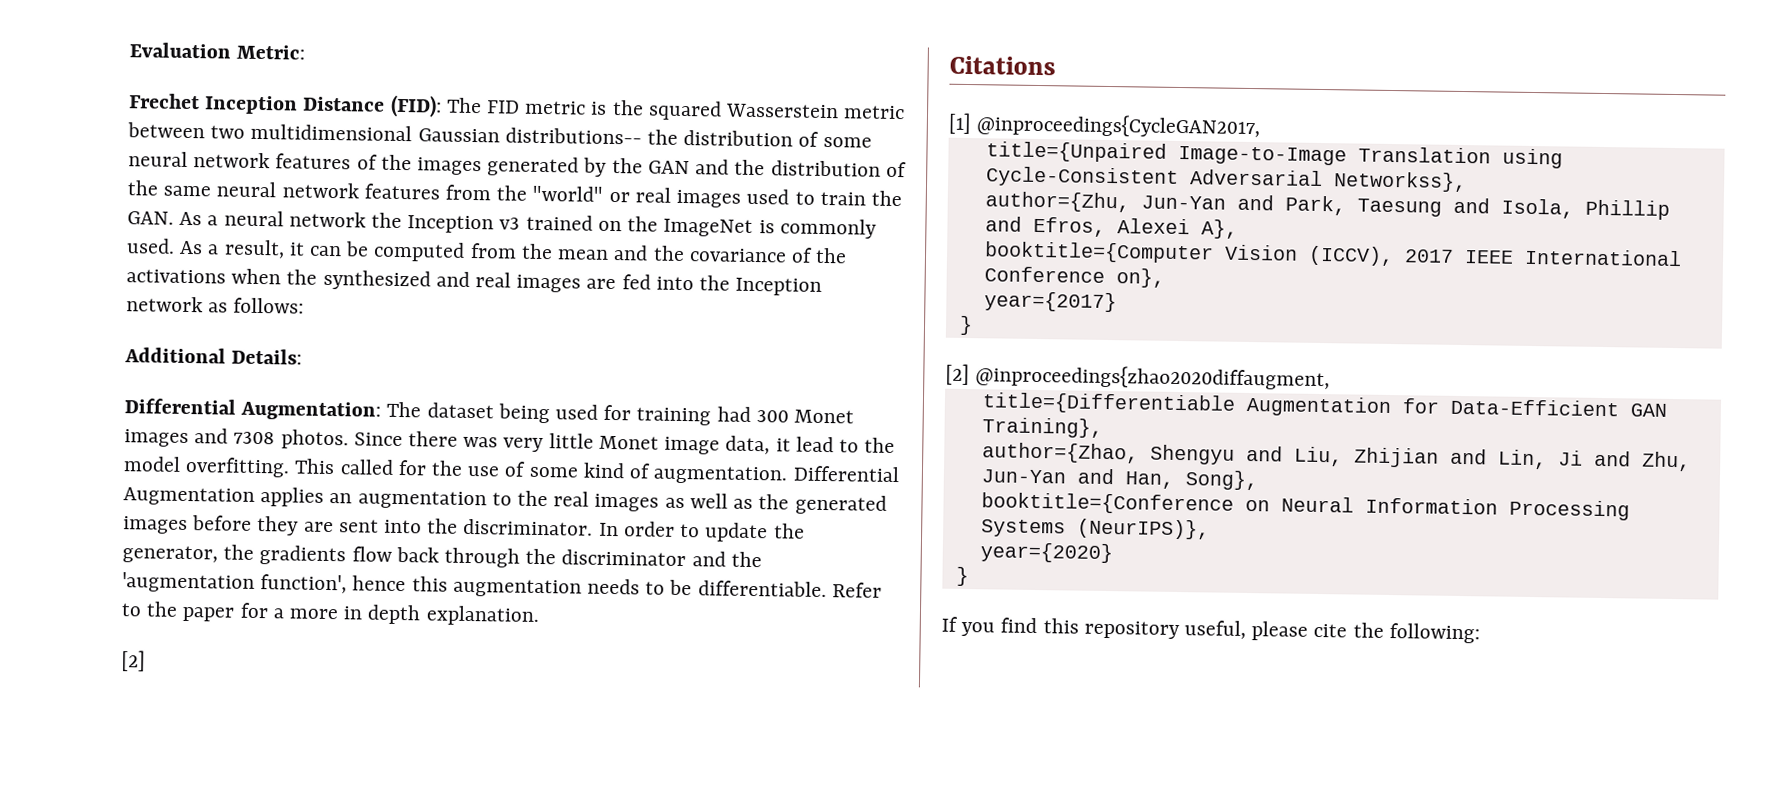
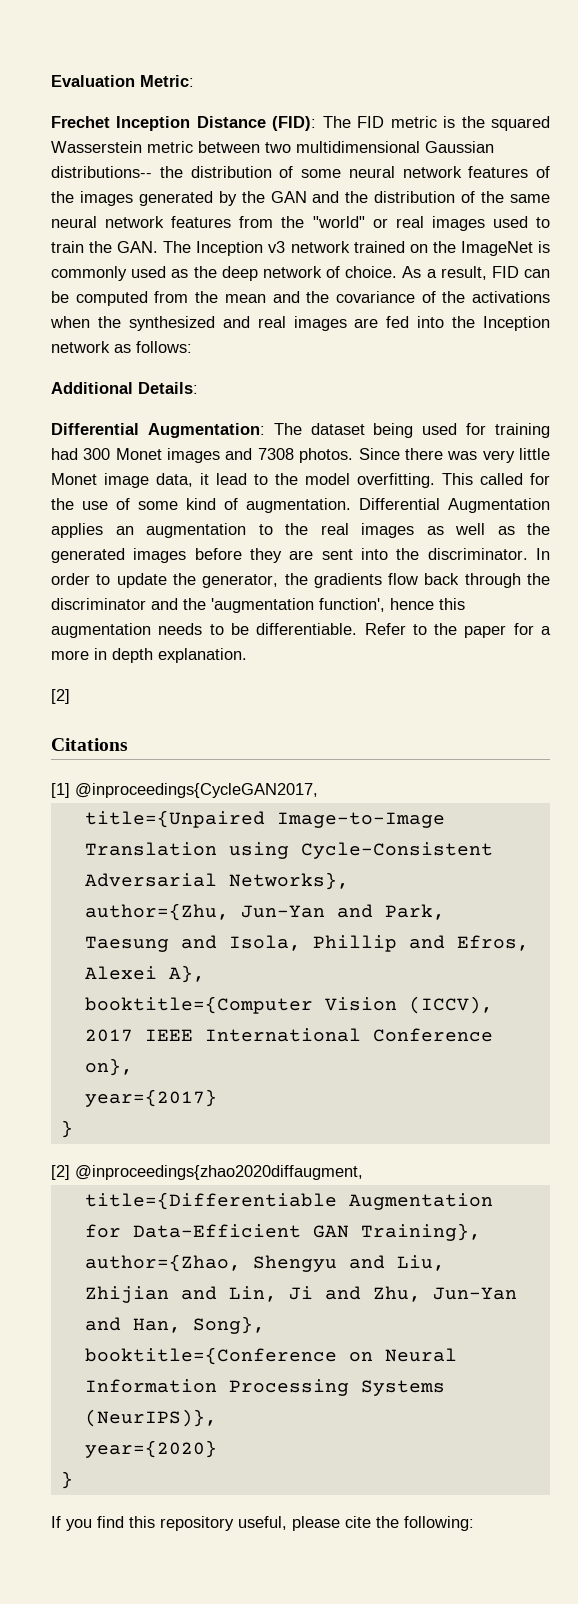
[179,210,403,229] As a neural network the -> [163,241,192,253] The
(521, 223) none -> [290,241,350,253] network
[126,238,175,254] used. -> [131,266,398,281] used as the deep network of choice.
[288,242,305,256] it -> [491,266,519,278] FID
[1332,171,1467,193] Networkss}, -> [228,872,349,890] Networks},

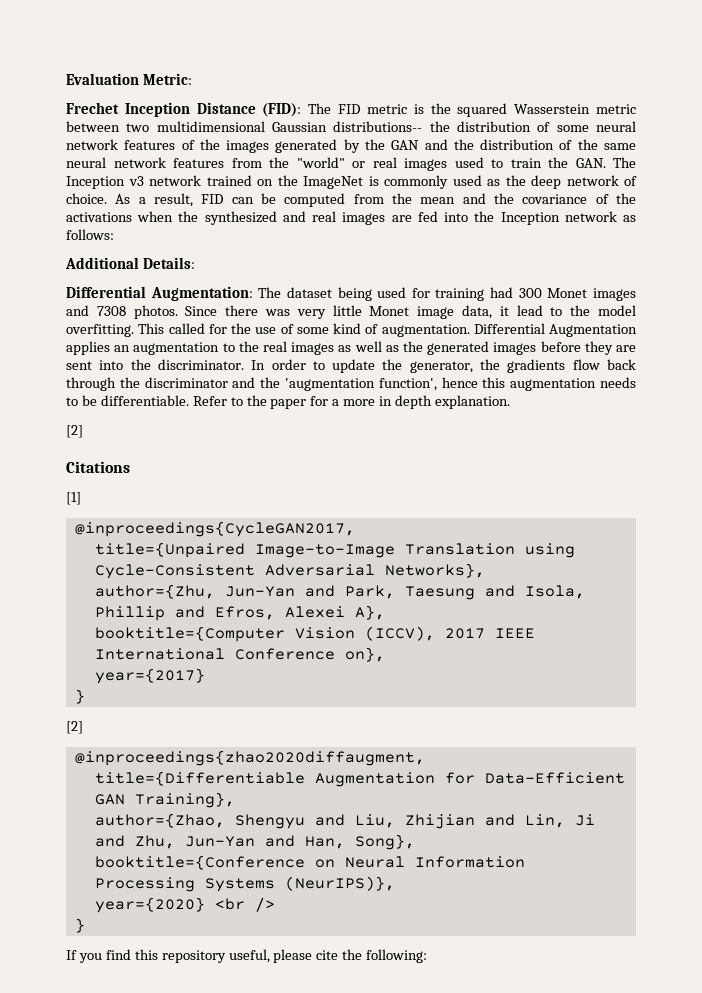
(70, 790) none -> (81, 498) //
(70, 1172) none -> (83, 727) //
(217, 1449) none -> [214,897,275,912] <br />

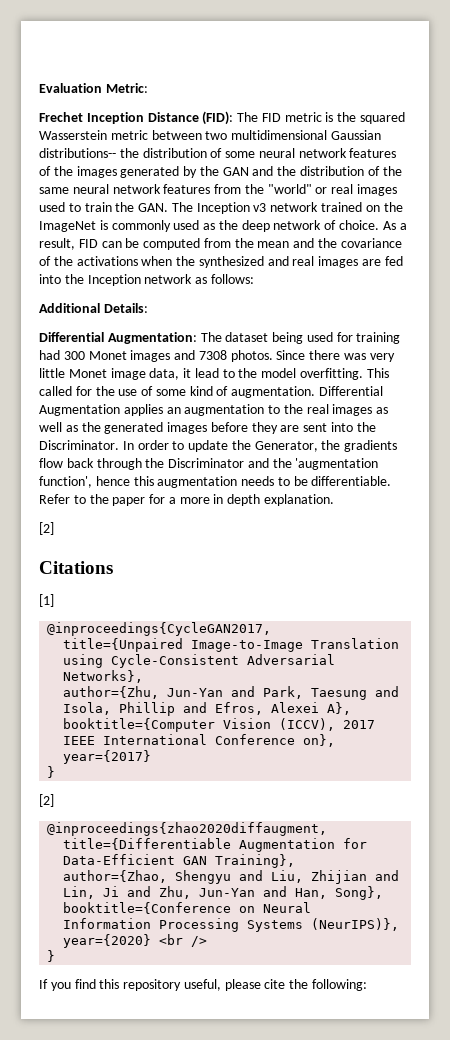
[157,359,244,370] discriminator. -> [39,440,119,450] Discriminator.
[409,361,473,373] generator, -> [254,441,318,452] Generator,
[144,377,228,388] discriminator -> [168,458,245,468] Discriminator

